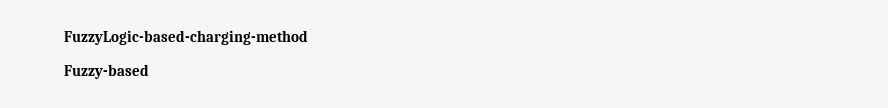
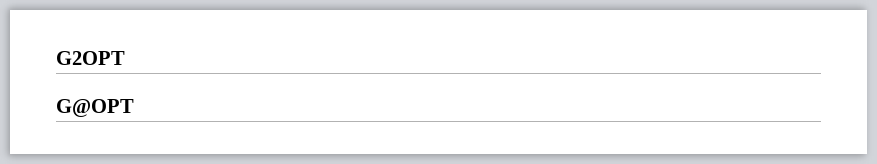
[64,30,308,45] [64,64,149,79] FuzzyLogic-based-charging-method // Fuzzy-based -> [56,51,125,65] [56,99,134,117] G2OPT // G@OPT

